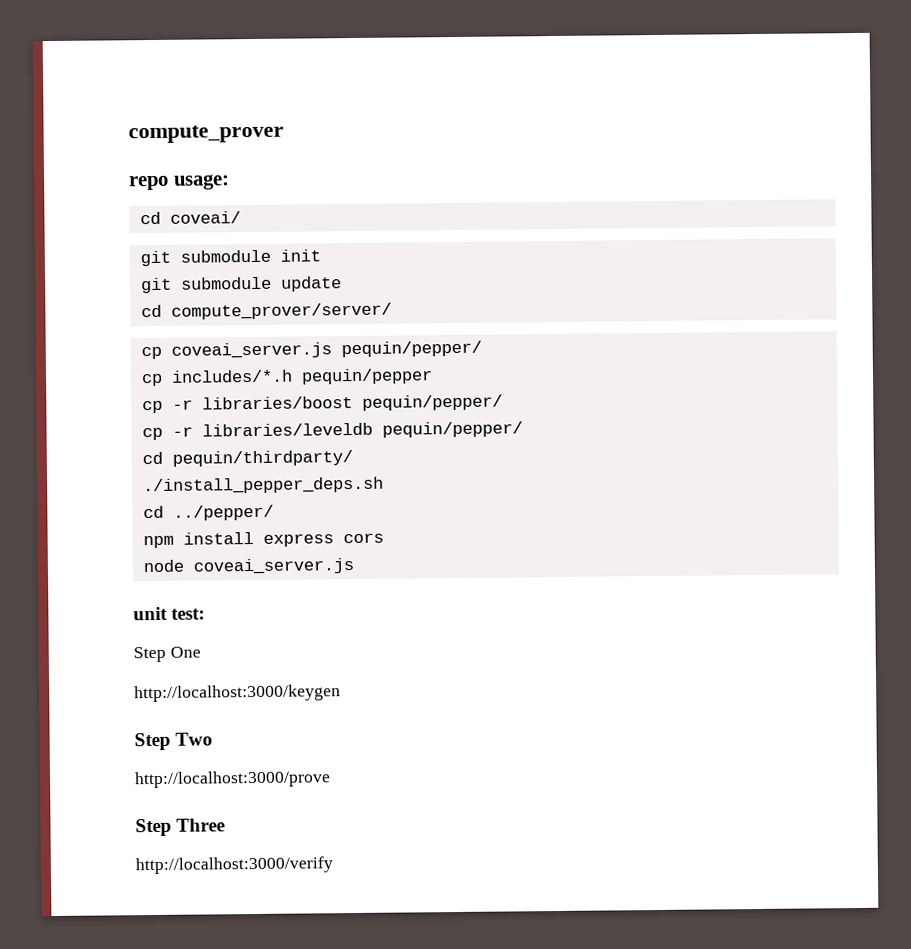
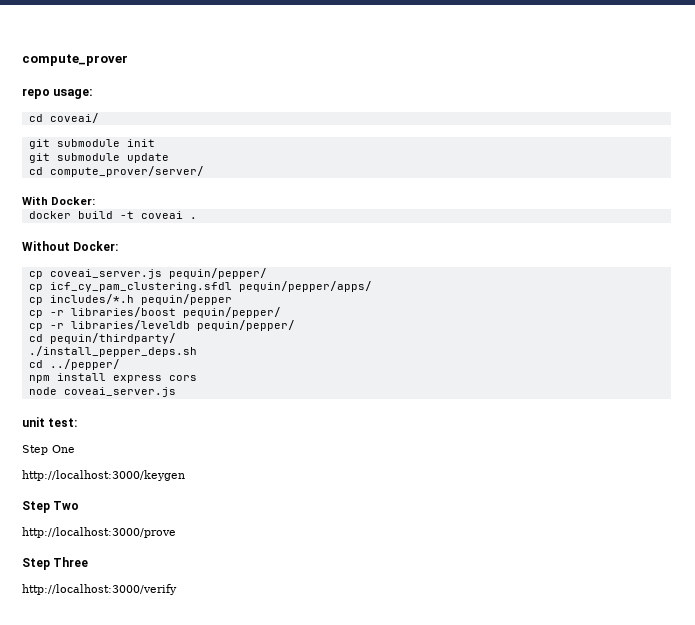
(392, 311) none -> [22,196,96,205] [28,211,197,219] [22,241,119,251] // With Docker: // docker build -t coveai . // Without Docker:
(482, 349) none -> [28,281,372,292] // cp icf_cy_pam_clustering.sfdl pequin/pepper/apps/

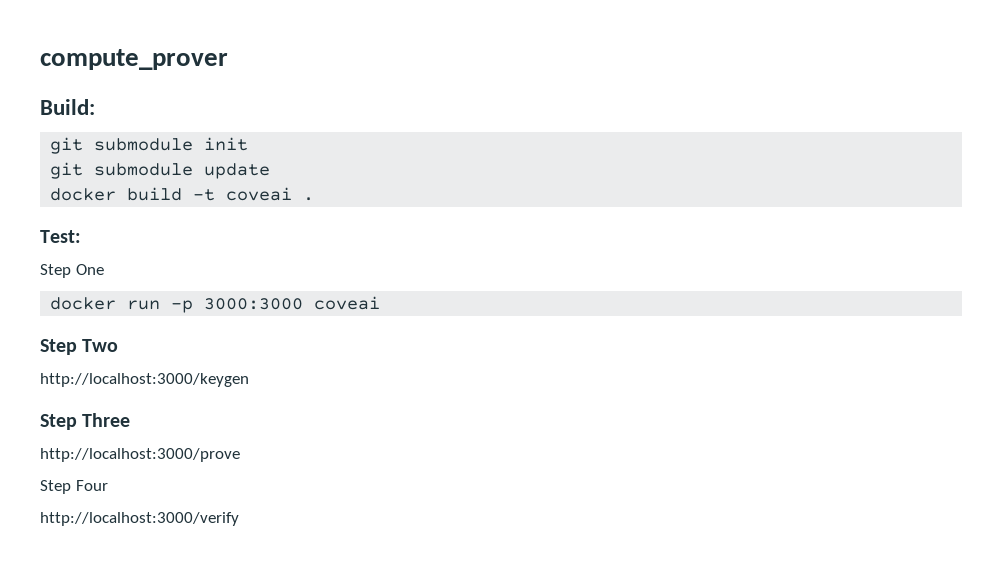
[22,88,94,99] [28,113,99,123] repo usage: // cd coveai/ -> [40,99,95,115] Build:
[28,166,204,177] [22,196,96,205] // cd compute_prover/server/ // With Docker: -> (271, 171) none
[22,241,119,251] [28,268,267,279] [28,281,372,292] [28,294,232,305] [28,307,281,318] [28,320,295,331] [28,333,176,344] [28,346,197,357] [28,359,120,370] [28,373,197,383] [28,387,176,397] [22,417,78,427] [22,445,75,455] [22,470,185,481] Without Docker: // cp coveai_server.js pequin/pepper/ // cp icf_cy_pam_clustering.sfdl pequin/pepper/apps/ // cp includes/*.h pequin/pepper // cp -r libraries/boost pequin/pepper/ // cp -r libraries/leveldb pequin/pepper/ // cd pequin/thirdparty/ // ./install_pepper_deps.sh // cd ../pepper/ // npm install express cors // node coveai_server.js // unit test: // Step One // http://localhost:3000/keygen -> [40,230,81,243] [40,264,104,278] [50,296,381,313] Test: // Step One // docker run -p 3000:3000 coveai
[22,527,176,538] http://localhost:3000/prove -> [40,373,249,387] http://localhost:3000/keygen
(89, 562) none -> [40,448,240,462] [40,480,108,494] // http://localhost:3000/prove // Step Four

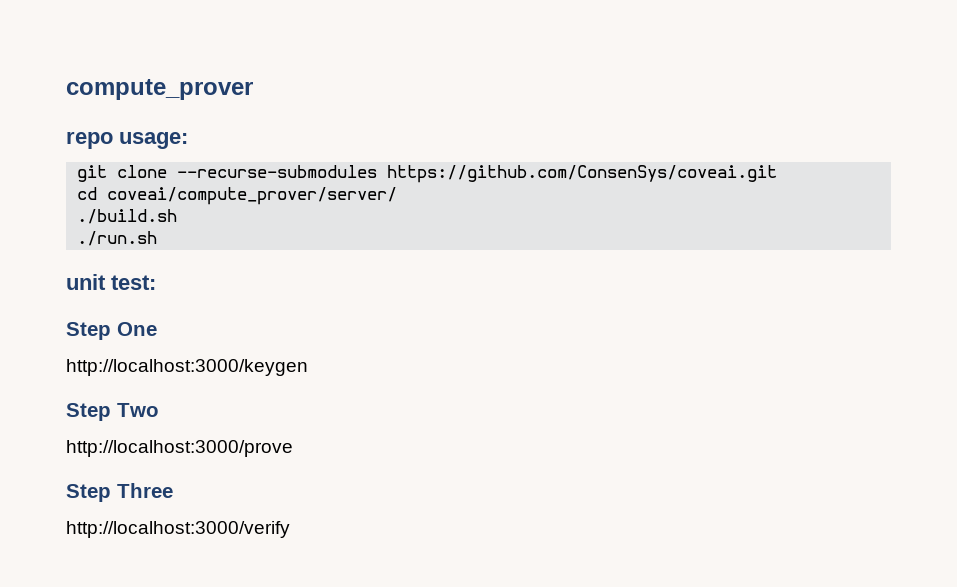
[40,99,95,115] [50,137,249,154] [50,162,271,179] [50,187,315,201] [40,230,81,243] [40,264,104,278] [50,296,381,313] Build: // git submodule init // git submodule update // docker build -t coveai . // Test: // Step One // docker run -p 3000:3000 coveai -> [66,131,188,149] [77,165,778,183] [77,187,398,205] [77,209,178,224] [77,231,158,246] [66,274,156,290] [66,322,157,340] [66,359,308,376] repo usage: // git clone --recurse-submodules https://github.com/ConsenSys/coveai.git // cd coveai/compute_prover/server/ // ./build.sh // ./run.sh // unit test: // Step One // http://localhost:3000/keygen
[40,373,249,387] http://localhost:3000/keygen -> [66,440,293,457] http://localhost:3000/prove
[40,448,240,462] [40,480,108,494] // http://localhost:3000/prove // Step Four -> (173, 490) none

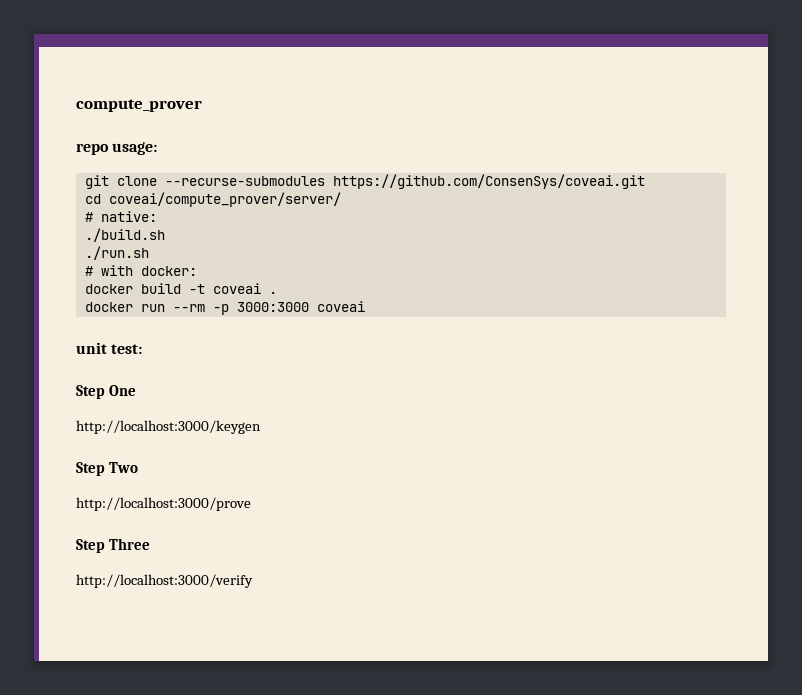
(398, 196) none -> [84,211,157,222] // # native:
(158, 238) none -> [84,265,197,276] [84,283,277,294] [84,301,365,315] // # with docker: // docker build -t coveai . // docker run --rm -p 3000:3000 coveai

